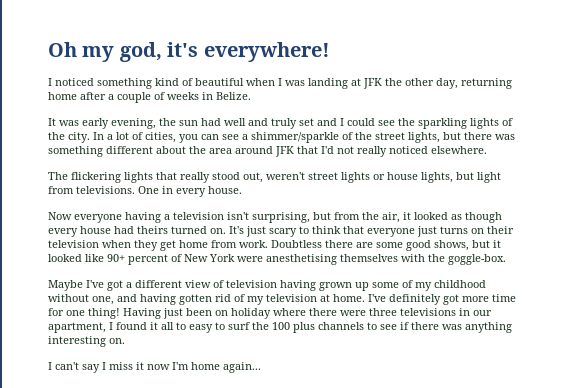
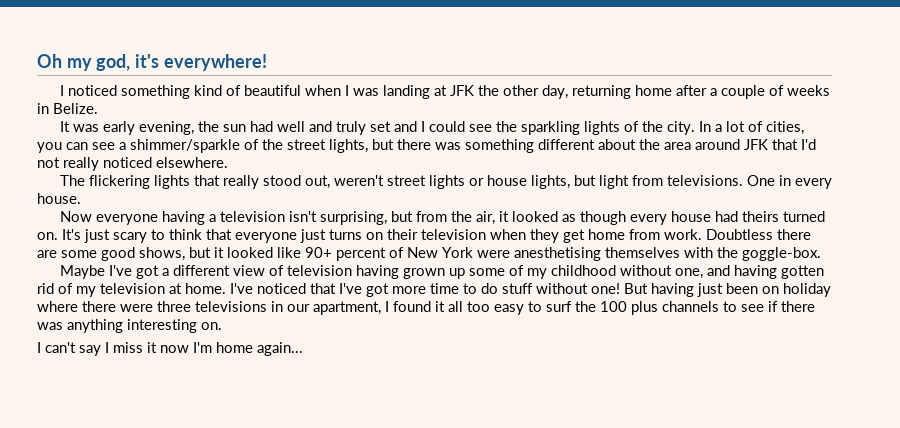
[389,294,516,305] [48,308,161,319] definitely got more time for one thing! Having -> [257,283,694,297] noticed that I've got more time to do stuff without one! But having
[176,322,186,330] to -> [467,301,490,312] too

